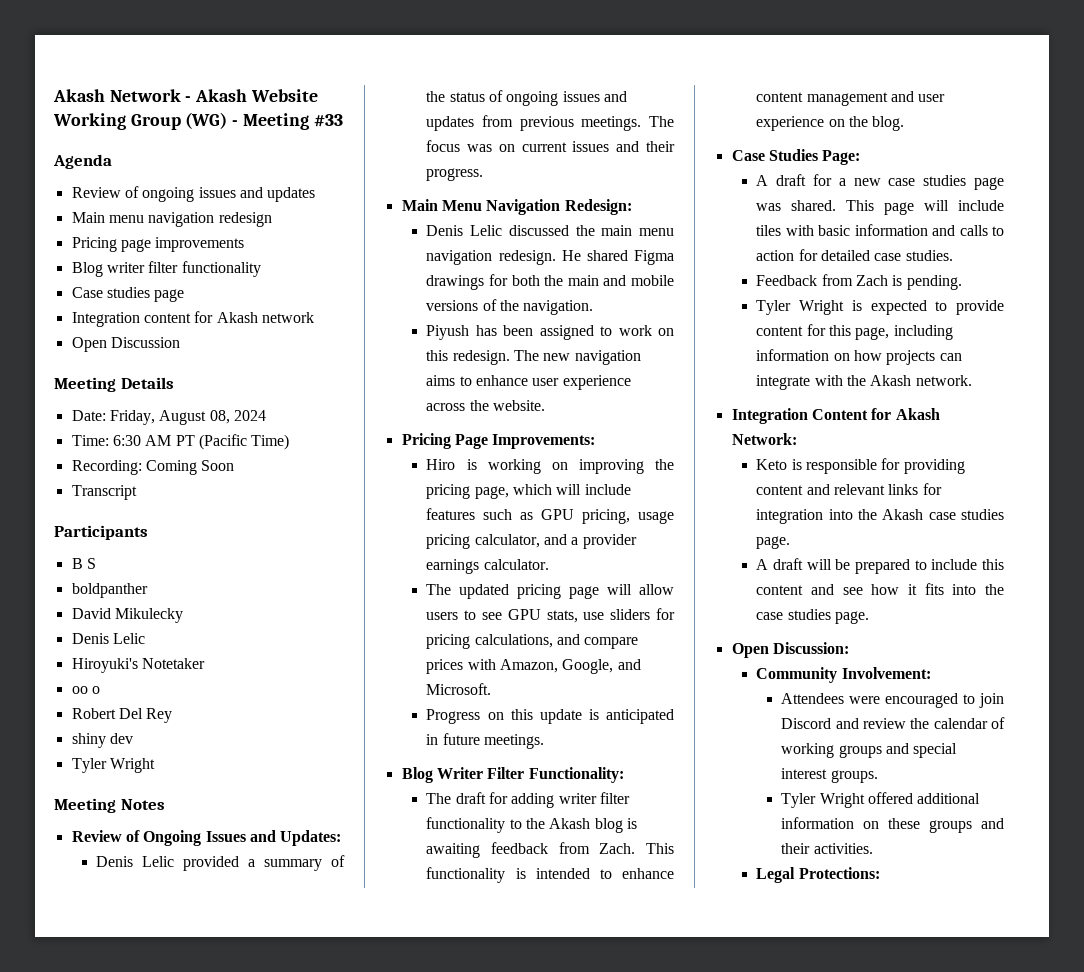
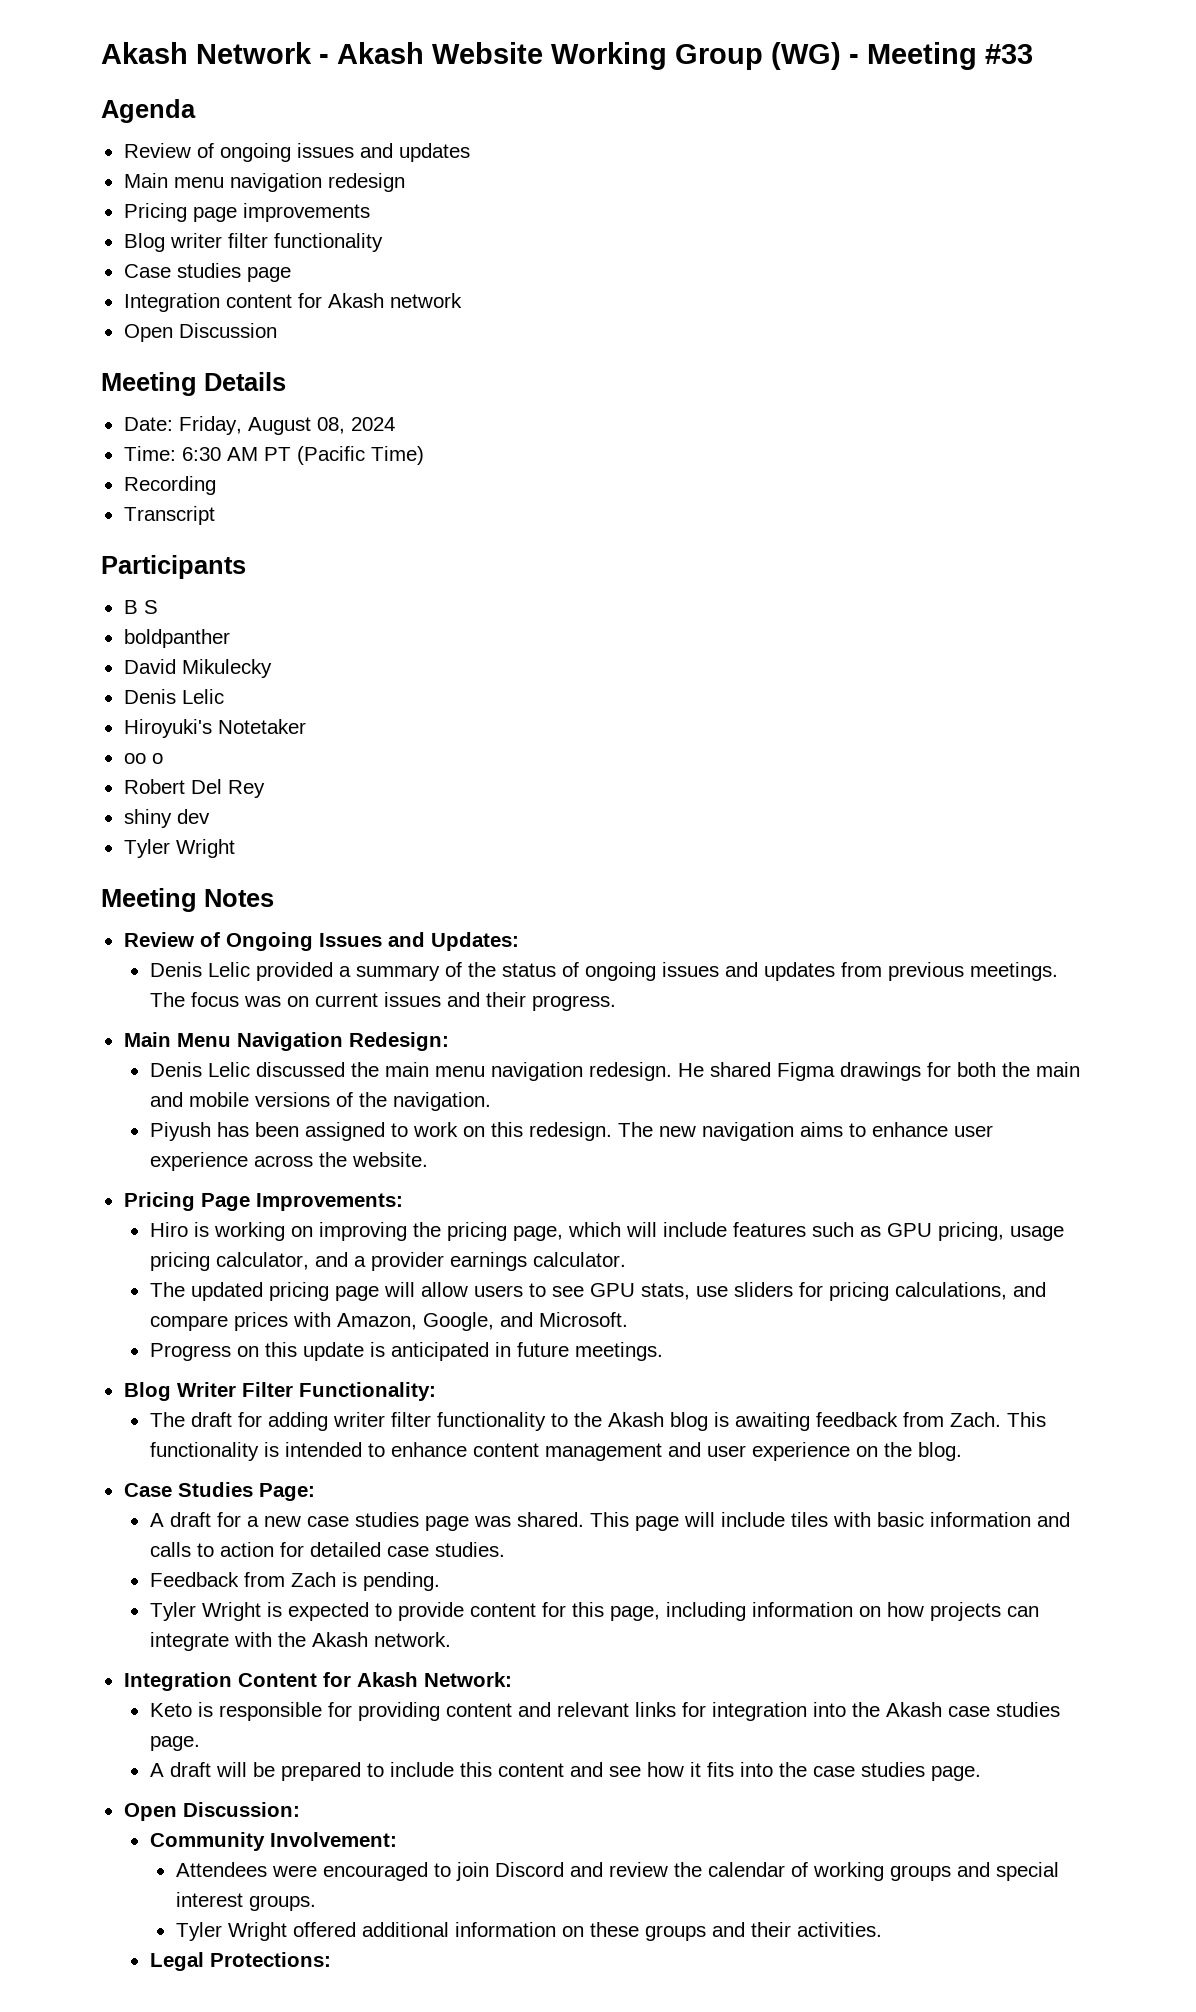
[71,460,235,475] Recording: Coming Soon -> [123,476,216,495] Recording

